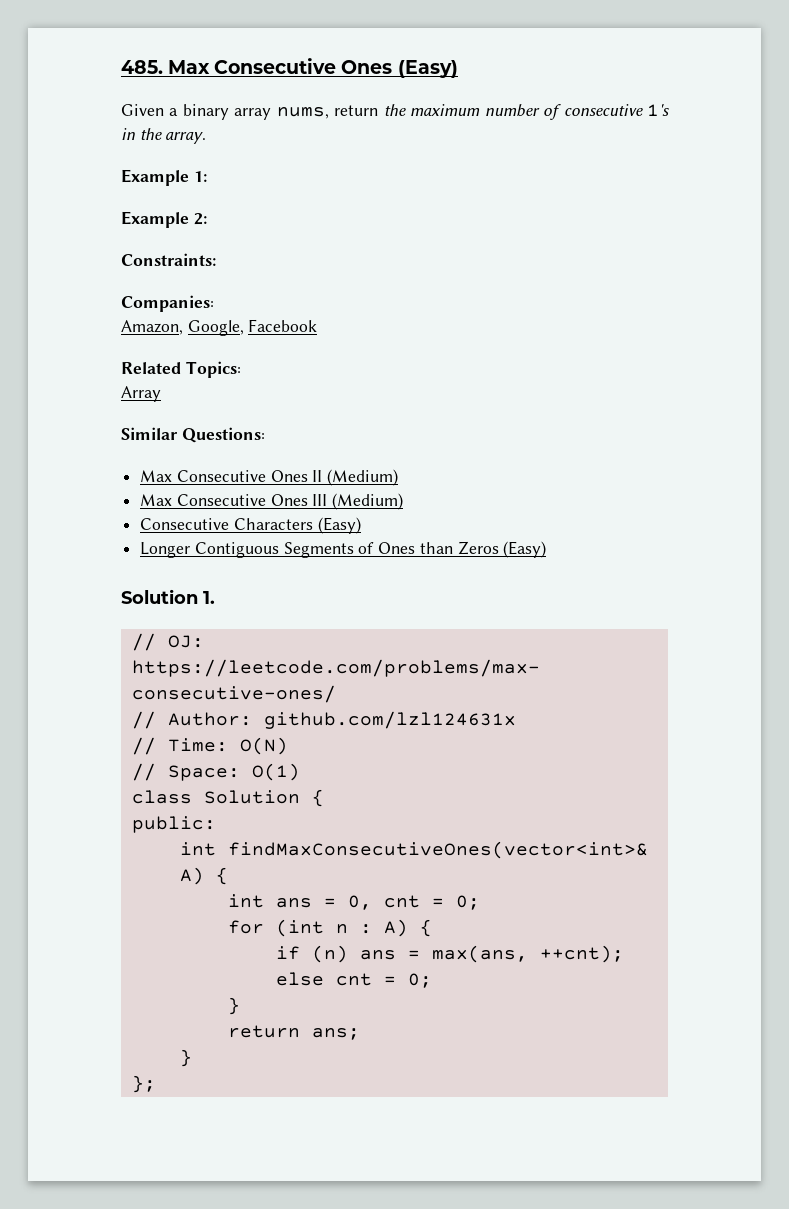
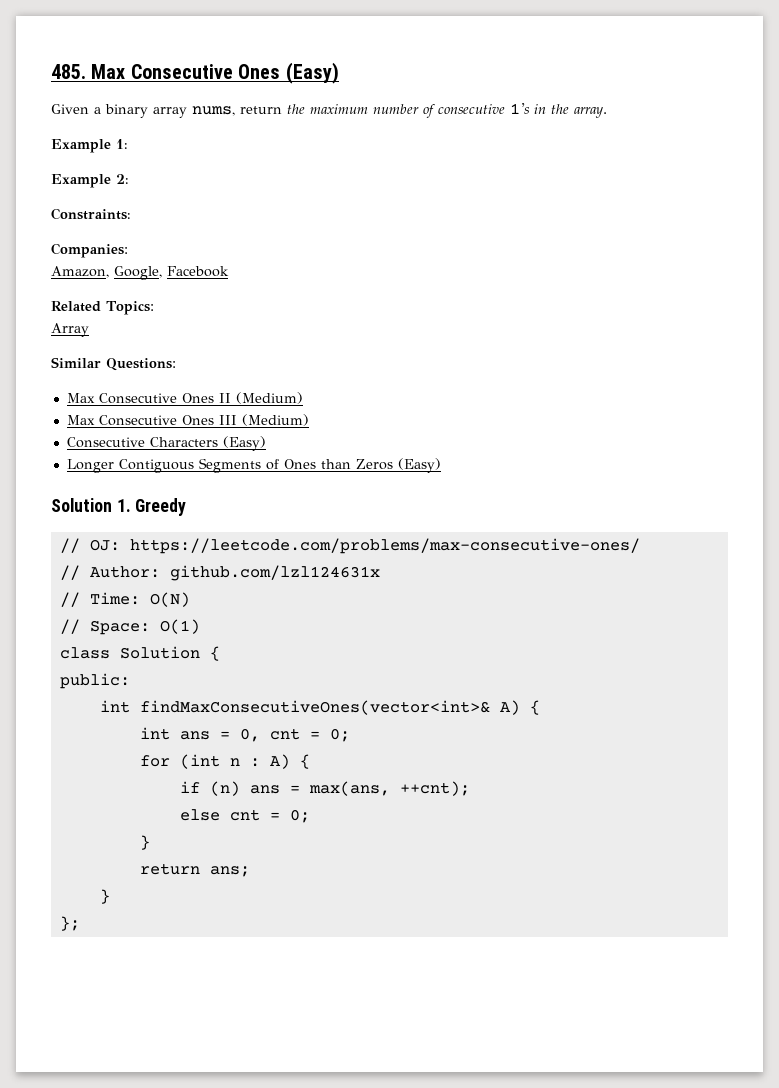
(215, 597) none -> [135,498,187,516] Greedy

